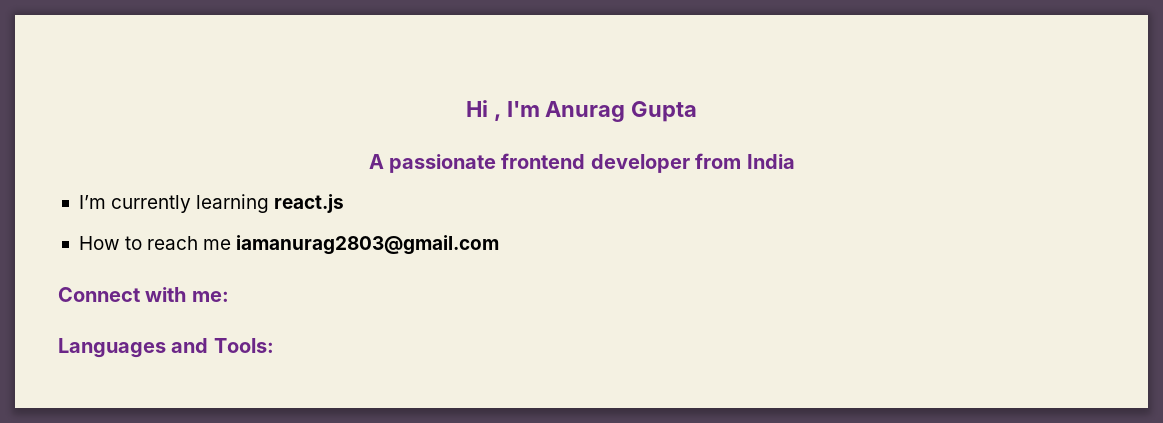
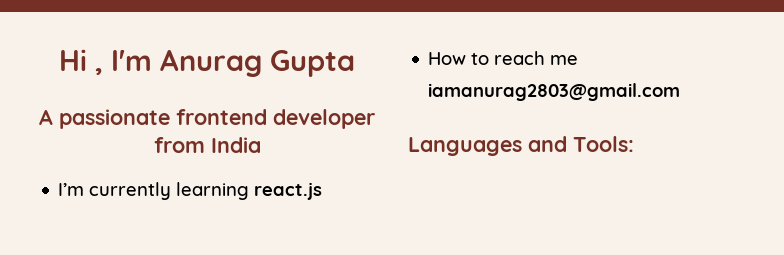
[58,287,229,302] // Connect with me: -> (681, 92) none

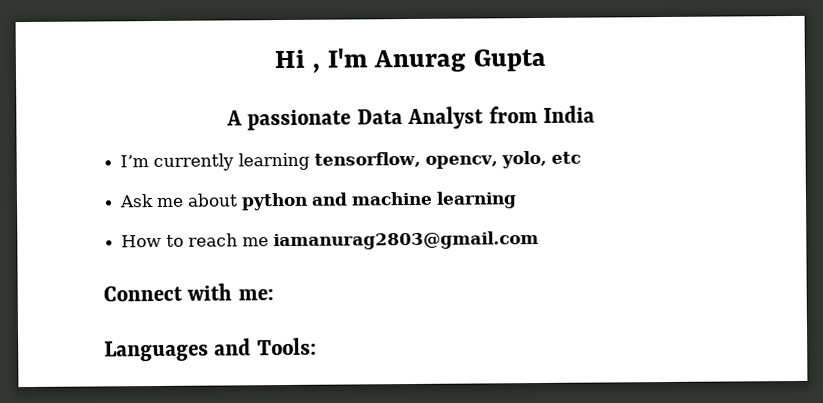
[176,109,375,129] frontend developer -> [356,106,485,130] Data Analyst
[254,182,323,200] react.js -> [314,150,582,169] [119,191,518,211] tensorflow, opencv, yolo, etc // Ask me about python and machine learning
(681, 92) none -> [103,283,274,302] // Connect with me:

